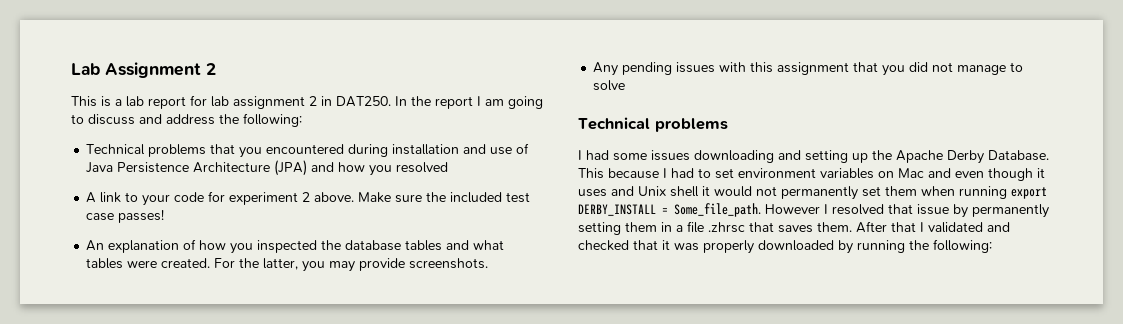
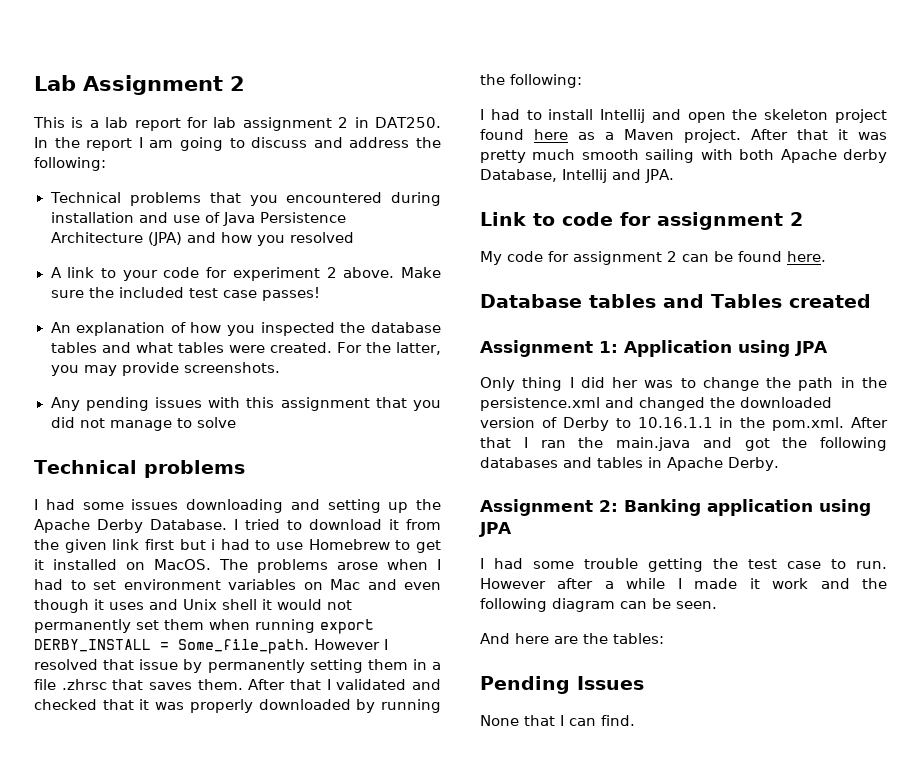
[578,168,659,179] This because -> [234,519,441,530] [34,539,441,553] [34,559,428,573] I tried to download it from the given link first but i had to use Homebrew to get it installed on MacOS. The problems arose when
(992, 246) none -> [480,109,887,123] [480,129,887,143] [480,149,887,163] [480,169,674,183] [480,212,803,230] [480,251,826,265] [480,294,871,308] [480,340,828,357] [480,377,887,391] [480,397,832,411] [480,417,888,431] [480,437,887,451] [480,457,779,471] [480,499,871,516] [479,522,512,537] [480,558,887,572] [480,578,888,589] [480,598,717,612] [480,633,664,644] [480,676,644,694] [480,715,635,726] // I had to install Intellij and open the skeleton project found here as a Maven project. After that it was pretty much smooth sailing with both Apache derby Database, Intellij and JPA. // Link to code for assignment 2 // My code for assignment 2 can be found here. // Database tables and Tables created // Assignment 1: Application using JPA // Only thing I did her was to change the path in the persistence.xml and changed the downloaded version of Derby to 10.16.1.1 in the pom.xml. After that I ran the main.java and got the following databases and tables in Apache Derby. // Assignment 2: Banking application using JPA // I had some trouble getting the test case to run. However after a while I made it work and the following diagram can be seen. // And here are the tables: // Pending Issues // None that I can find.

